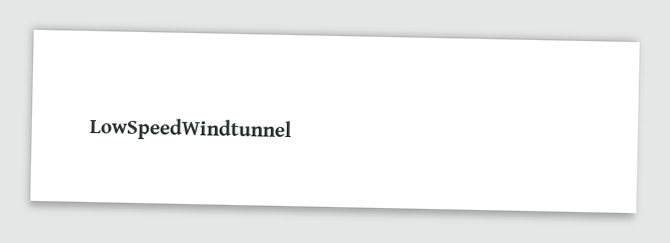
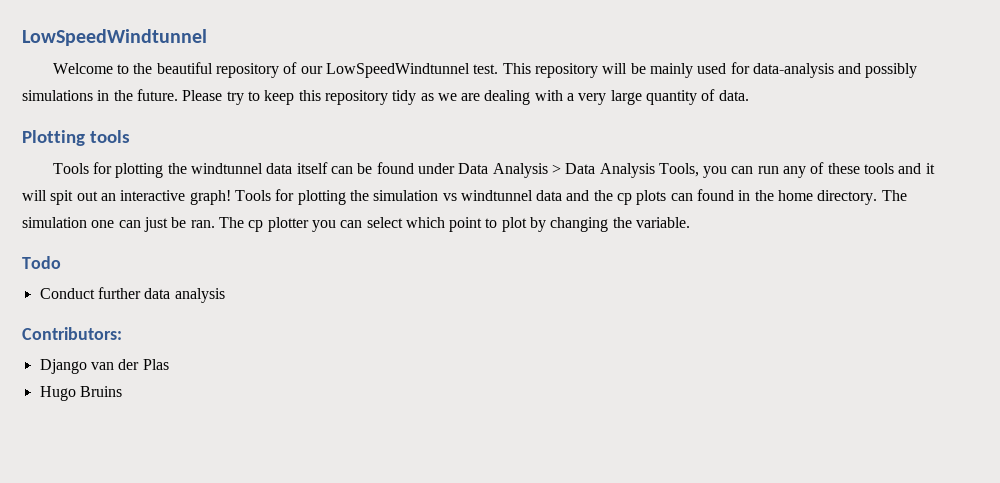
[89,116,292,143] LowSpeedWindtunnel -> [22,29,207,46] [52,62,918,78] [22,89,749,105] [22,130,130,146] [52,162,935,178] [22,189,907,205] [22,217,691,232] [22,256,61,269] [39,287,225,303] [22,327,122,340] [39,359,169,374] [39,386,122,401] LowSpeedWindtunnel // Welcome to the beautiful repository of our LowSpeedWindtunnel test. This repository will be mainly used for data-analysis and possibly simulations in the future. Please try to keep this repository tidy as we are dealing with a very large quantity of data. // Plotting tools // Tools for plotting the windtunnel data itself can be found under Data Analysis > Data Analysis Tools, you can run any of these tools and it will spit out an interactive graph! Tools for plotting the simulation vs windtunnel data and the cp plots can found in the home directory. The simulation one can just be ran. The cp plotter you can select which point to plot by changing the variable. // Todo // Conduct further data analysis // Contributors: // Django van der Plas // Hugo Bruins

